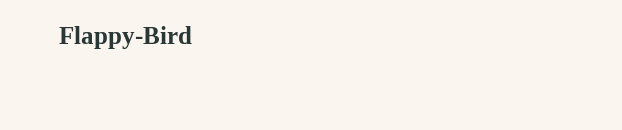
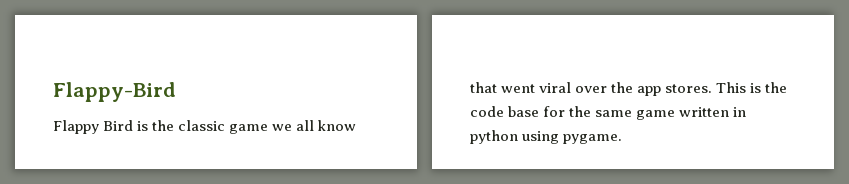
(192, 37) none -> [53,120,357,134] [470,82,788,96] [470,106,747,120] [470,130,623,144] // Flappy Bird is the classic game we all know that went viral over the app stores. This is the code base for the same game written in python using pygame.

